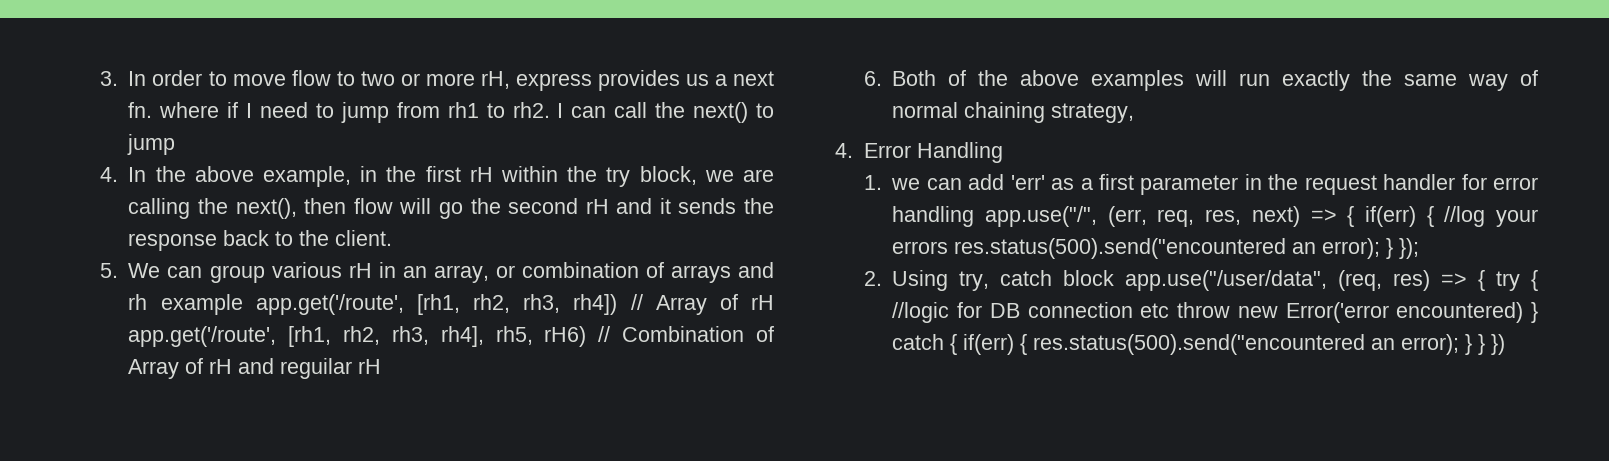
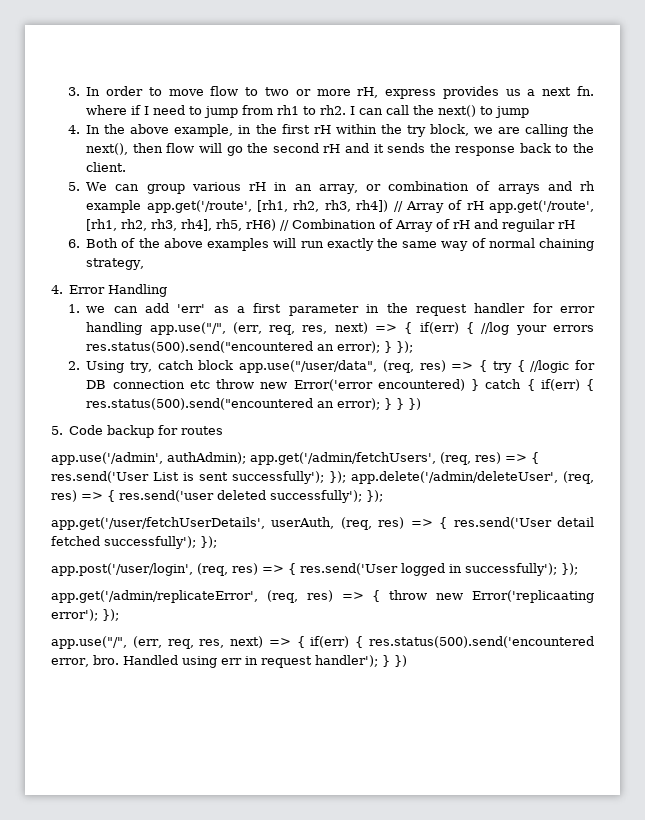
(1506, 344) none -> [51,425,224,438] [51,452,539,465] [51,471,594,484] [51,490,383,503] [51,517,595,530] [51,536,217,549] [51,563,578,576] [51,590,594,603] [51,609,119,621] [51,636,594,649] [51,655,407,668] // 5. Code backup for routes // app.use('/admin', authAdmin); app.get('/admin/fetchUsers', (req, res) => { res.send('User List is sent successfully'); }); app.delete('/admin/deleteUser', (req, res) => { res.send('user deleted successfully'); }); // app.get('/user/fetchUserDetails', userAuth, (req, res) => { res.send('User detail fetched successfully'); }); // app.post('/user/login', (req, res) => { res.send('User logged in successfully'); }); // app.get('/admin/replicateError', (req, res) => { throw new Error('replicaating error'); }); // app.use("/", (err, req, res, next) => { if(err) { res.status(500).send('encountered error, bro. Handled using err in request handler'); } })

